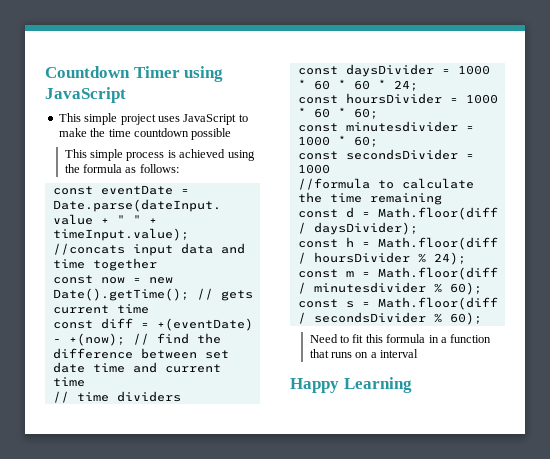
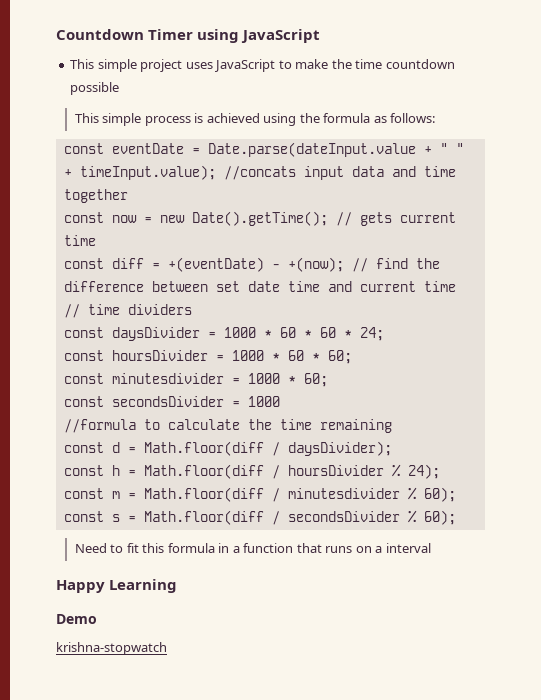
(412, 385) none -> [56,614,97,624] [56,642,167,655] // Demo // krishna-stopwatch

